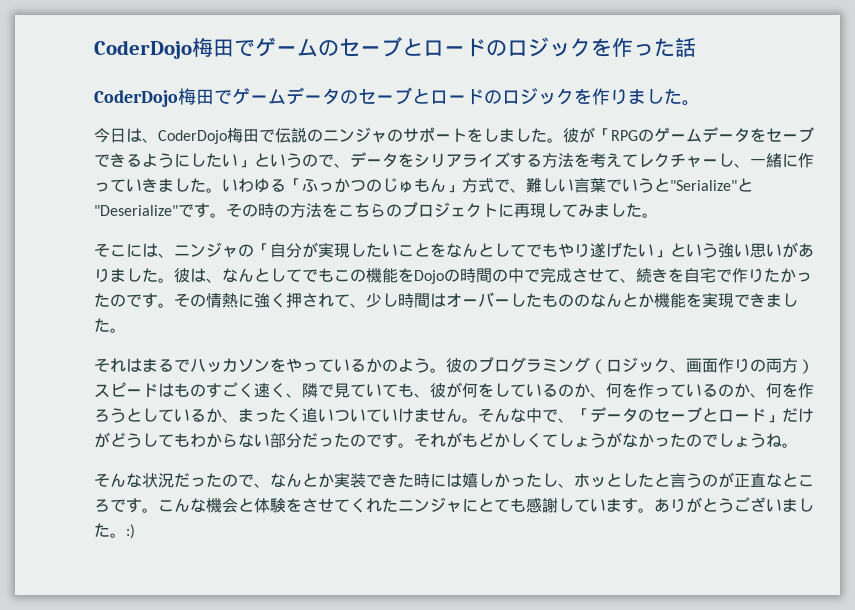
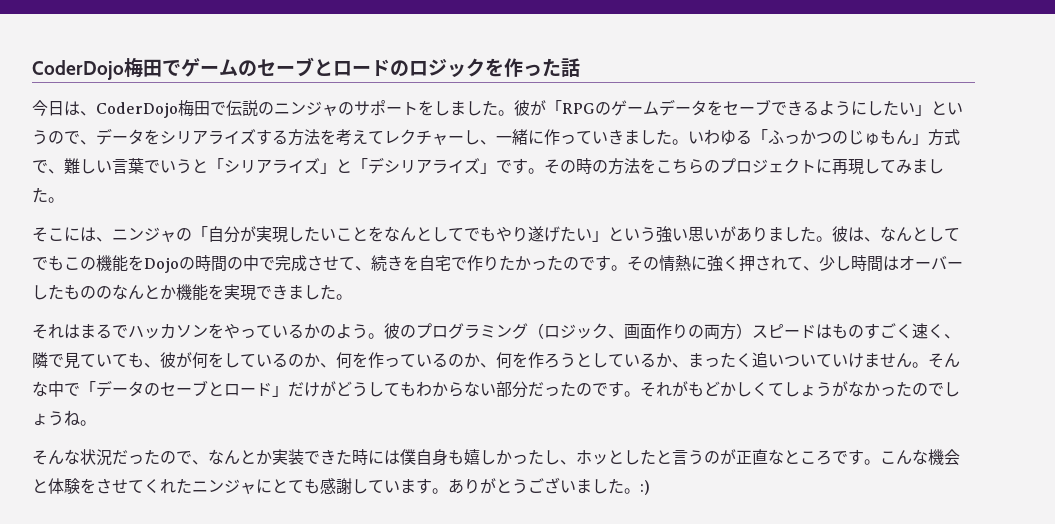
[94,87,700,107] // CoderDojo梅田でゲームデータのセーブとロードのロジックを作りました。 -> (580, 67) none
[670,178,753,192] [94,205,178,216] "Serialize"と"Deserialize" -> [208,157,496,174] 「シリアライズ」と「デシリアライズ」
[558,418,574,423] 、 -> (80, 389) none
(462, 480) none -> [400,449,464,466] 僕自身も

